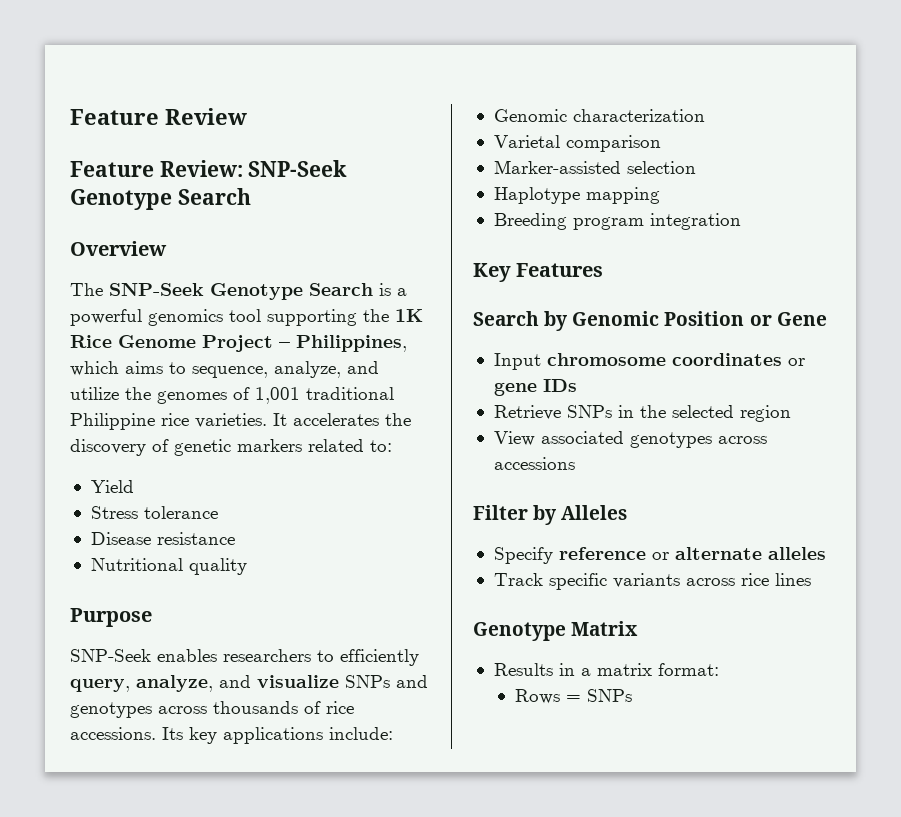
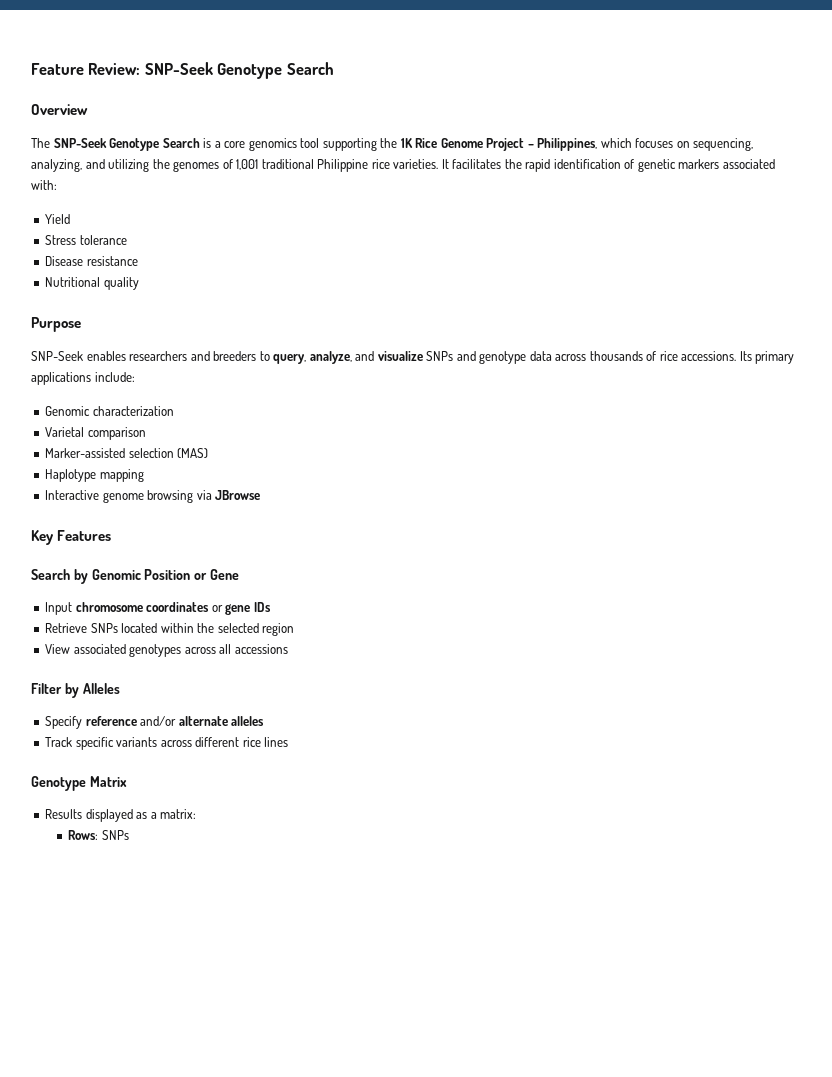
[70,108,247,125] [70,161,154,177] Feature Review // Feature -> [31,63,84,75] Feature
[70,309,142,326] powerful -> [224,141,246,148] core
[125,361,379,378] [70,387,119,400] aims to sequence, analyze, and utilize -> [635,138,754,151] [31,159,150,172] focuses on sequencing, analyzing, and utilizing
[293,413,411,426] [70,439,146,456] accelerates the discovery -> [452,159,621,172] facilitates the rapid identification
[308,439,392,452] related to: -> [722,159,775,169] [31,180,57,190] associated with:
[317,649,419,666] to efficiently -> [190,351,270,361] and breeders to
[70,702,152,718] genotypes -> [479,351,552,364] genotype data
[189,727,217,744] key -> [755,351,795,364] primary
(696, 167) none -> [177,448,209,458] (MAS)
[493,213,741,230] Breeding program integration -> [45,490,261,503] Interactive genome browsing via JBrowse
[617,405,634,418] in -> [121,623,194,633] located within
(767, 440) none -> [219,644,232,654] all
[651,552,669,560] or -> [140,716,177,726] and/or
(735, 582) none -> [195,737,240,747] different
[558,663,719,676] [515,689,582,704] in a matrix format: // Rows = -> [85,809,197,822] [68,830,99,840] displayed as a matrix: // Rows:

